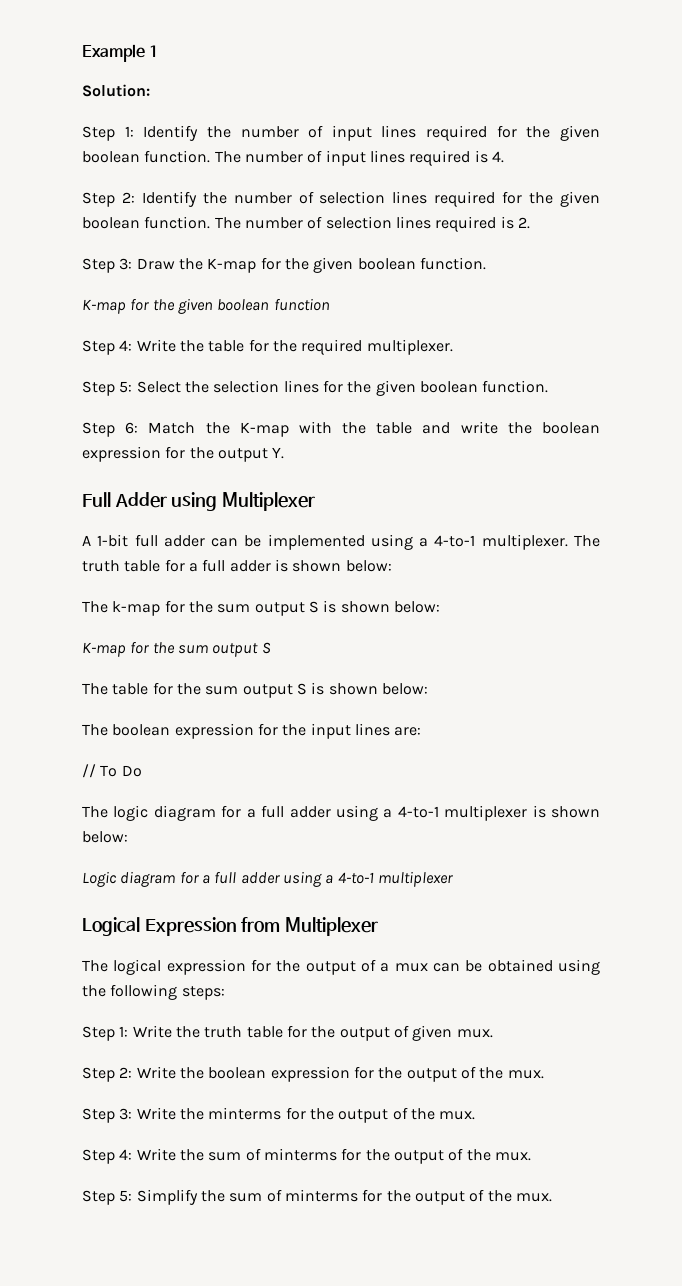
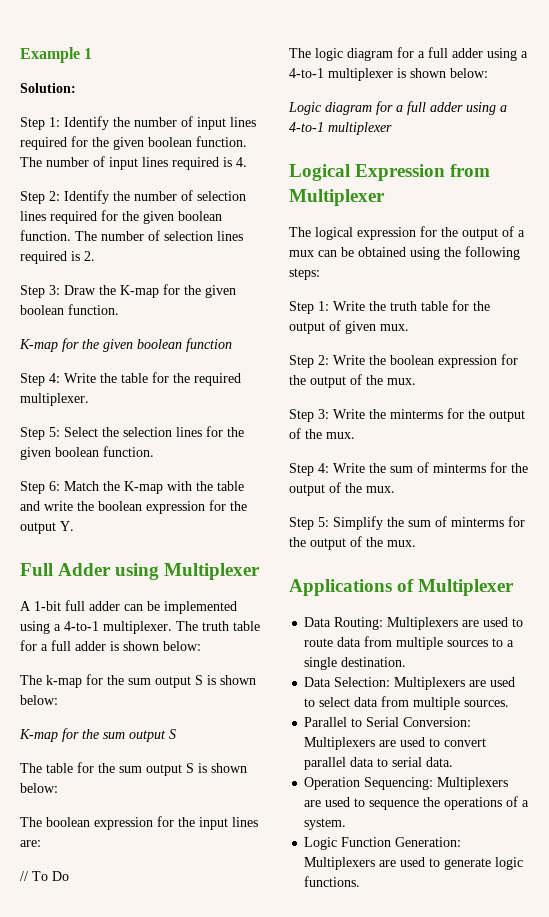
(552, 1197) none -> [289,579,515,596] [304,617,524,630] [304,636,515,650] [304,657,407,670] [304,677,516,690] [304,696,510,710] [304,717,472,727] [304,737,487,750] [304,757,454,770] [304,777,509,790] [304,796,530,810] [304,818,347,830] [304,837,462,850] [304,857,524,870] [304,876,361,887] // Applications of Multiplexer // Data Routing: Multiplexers are used to route data from multiple sources to a single destination. // Data Selection: Multiplexers are used to select data from multiple sources. // Parallel to Serial Conversion: Multiplexers are used to convert parallel data to serial data. // Operation Sequencing: Multiplexers are used to sequence the operations of a system. // Logic Function Generation: Multiplexers are used to generate logic functions.

